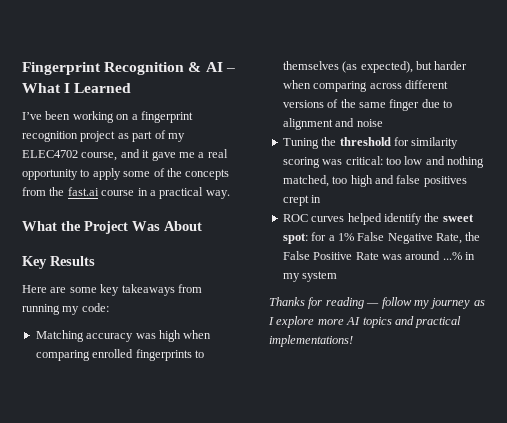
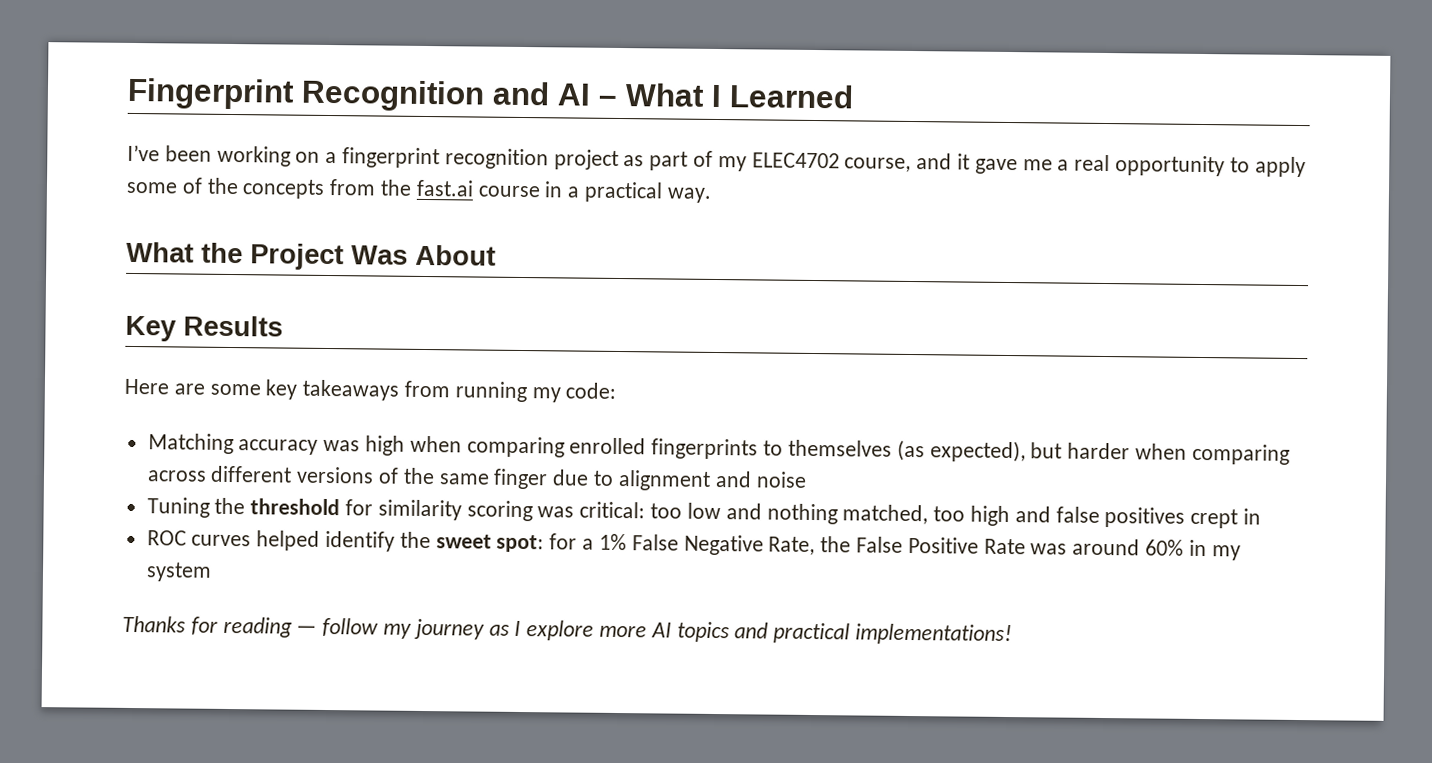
[188,62,202,72] & -> [492,81,550,106] and
[442,252,462,260] ...% -> [1144,539,1184,556] 60%

